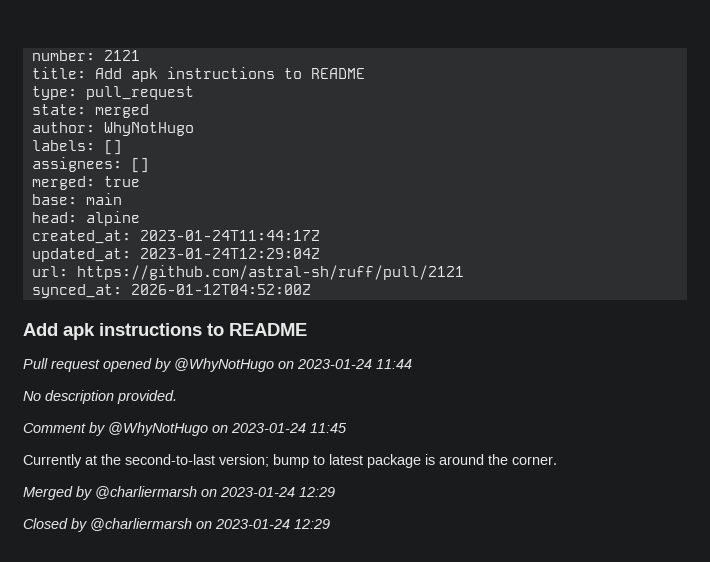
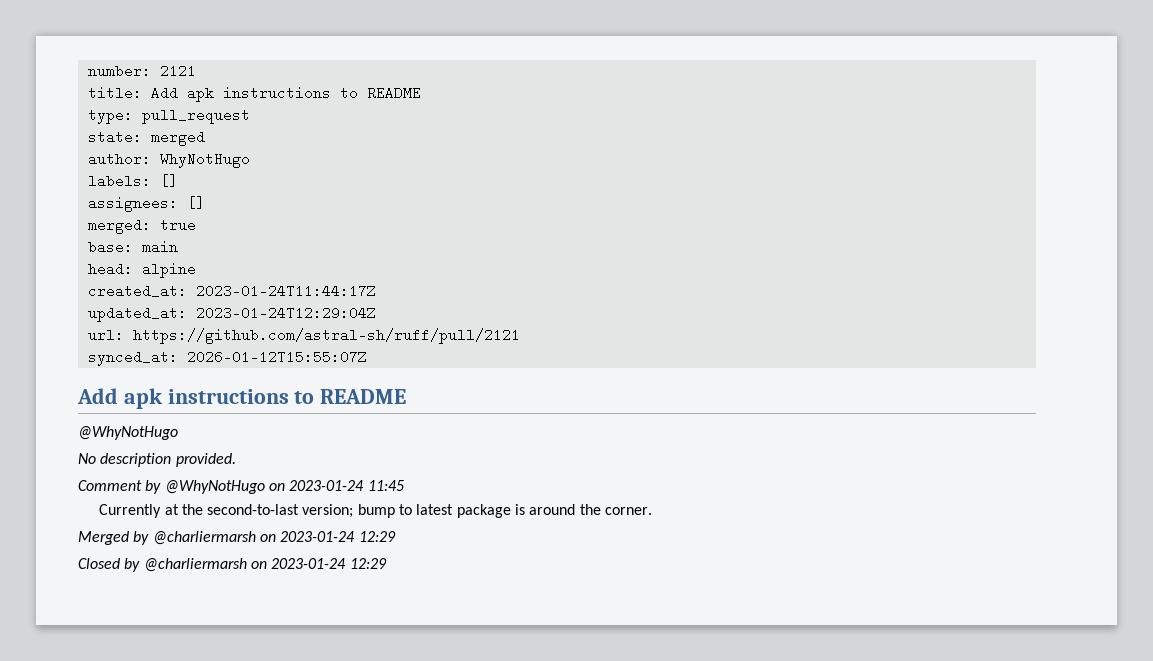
[130,284,311,295] [23,323,307,340] [23,358,412,372] 2026-01-12T04:52:00Z // Add apk instructions to README // Pull request opened by @WhyNotHugo on 2023-01-24 11:44 -> [186,350,367,364] [77,388,407,409] [78,426,178,440] 2026-01-12T15:55:07Z // Add apk instructions to README // @WhyNotHugo

